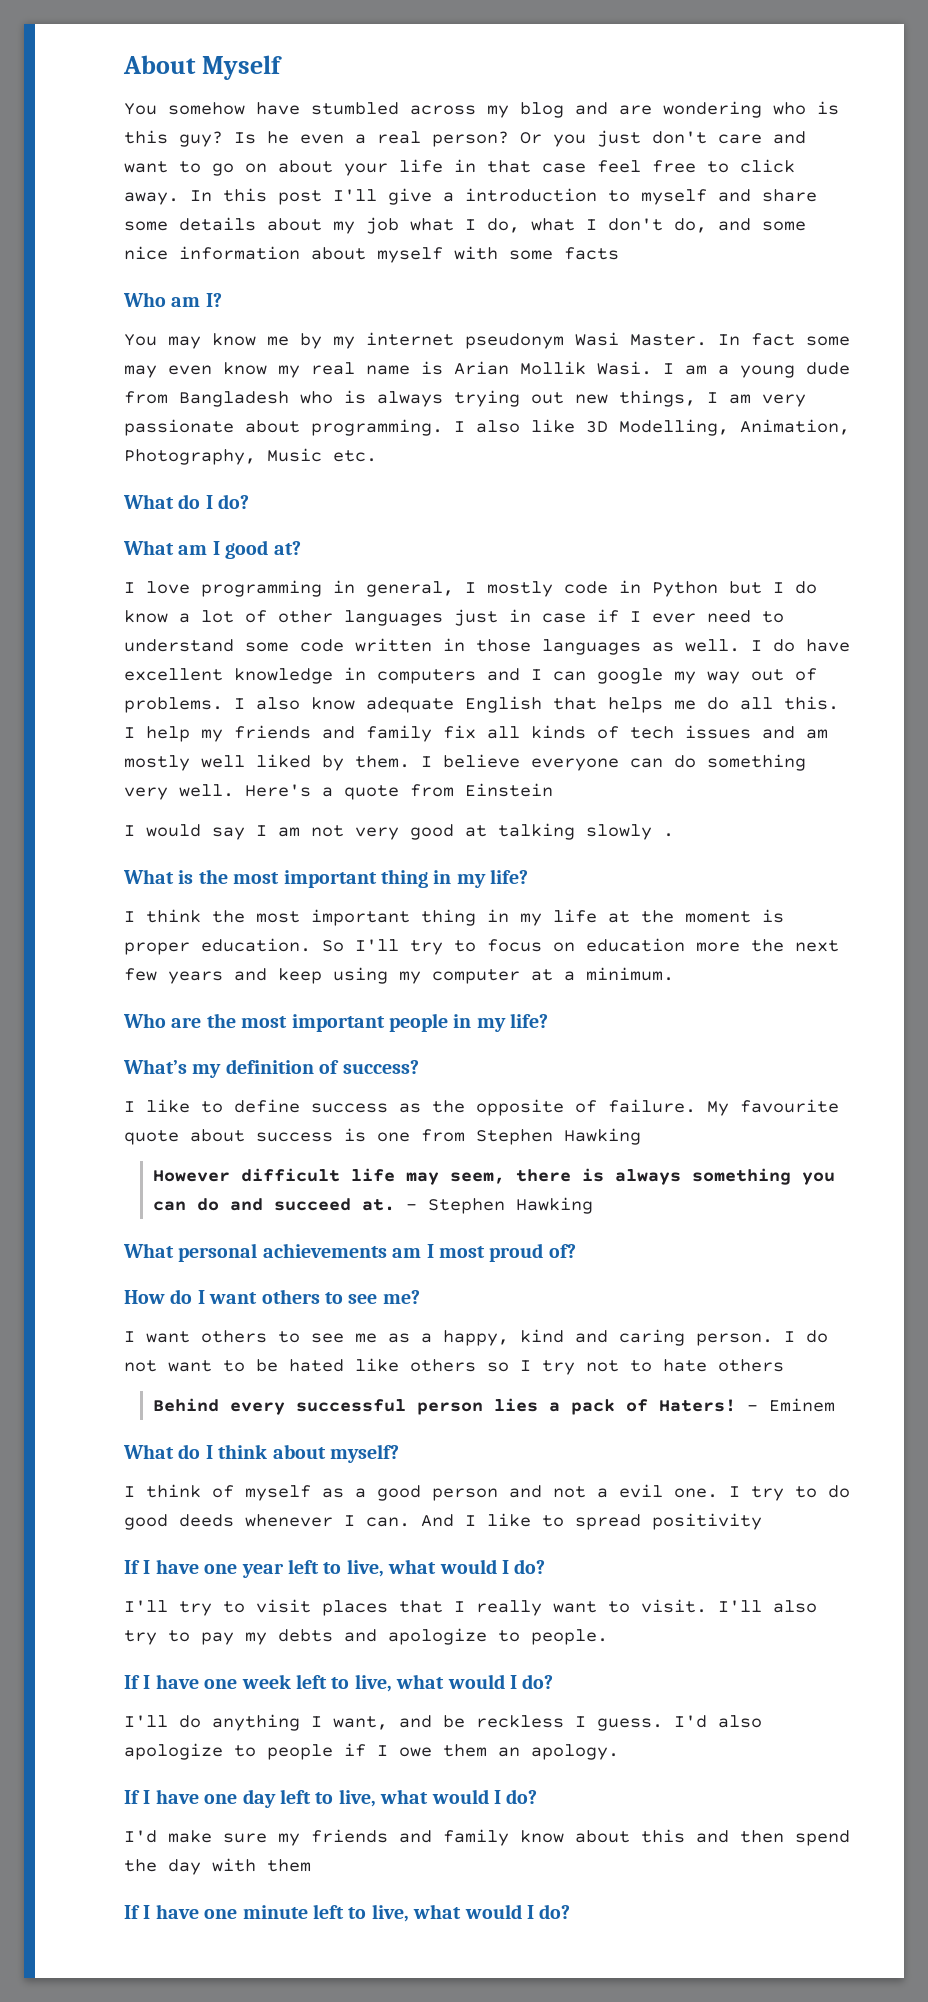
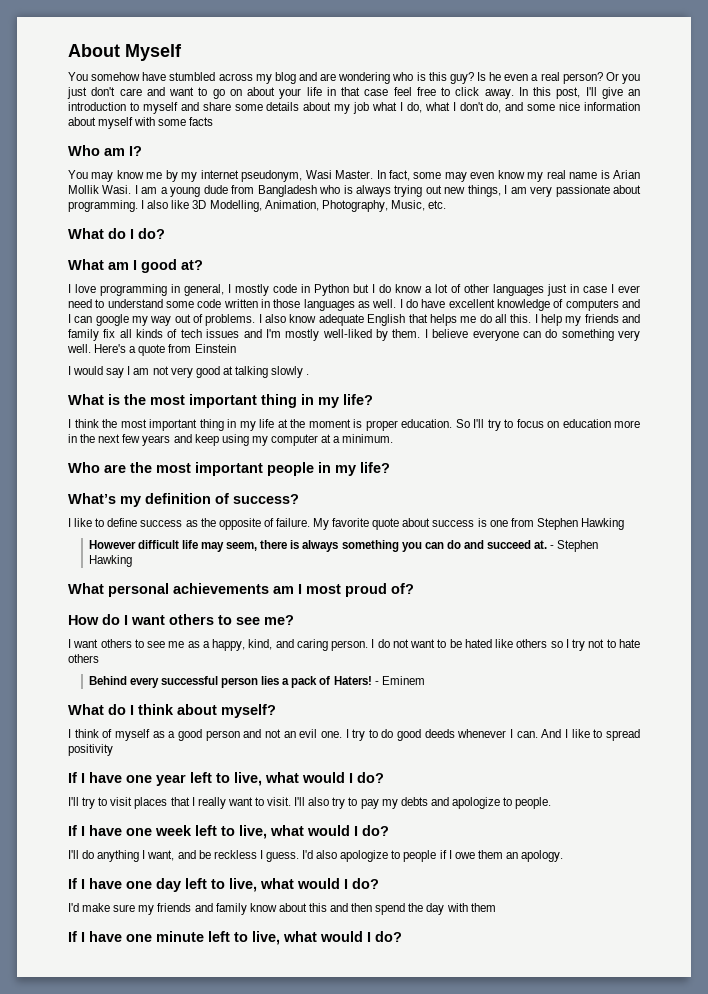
[278,190,322,205] post -> [556,87,581,99] post,
[443,192,454,202] a -> [628,89,640,96] an
[465,333,564,349] pseudonym -> [241,170,303,182] pseudonym,
[751,333,795,346] fact -> [388,170,410,181] fact,
[267,448,322,462] Music -> [390,200,425,211] Music,
[597,609,619,623] if -> (607, 289) none
[344,667,366,681] in -> [553,299,564,308] of
[806,729,828,739] [124,754,311,771] am mostly well liked -> [265,329,372,341] I'm mostly well-liked
(740, 947) none -> [68,434,77,443] in
[740,1099,839,1113] favourite -> [332,518,370,527] favorite
[520,1329,564,1343] kind -> [248,639,273,650] kind,
[597,1488,608,1498] a -> [283,731,296,738] an

